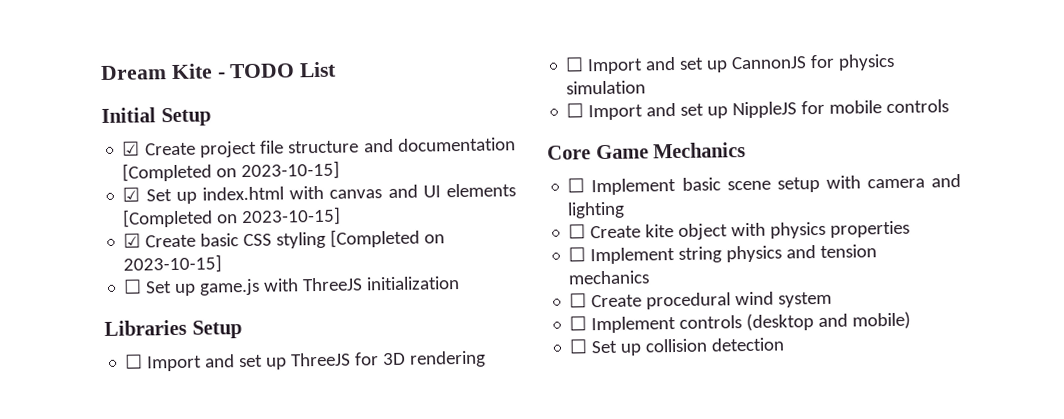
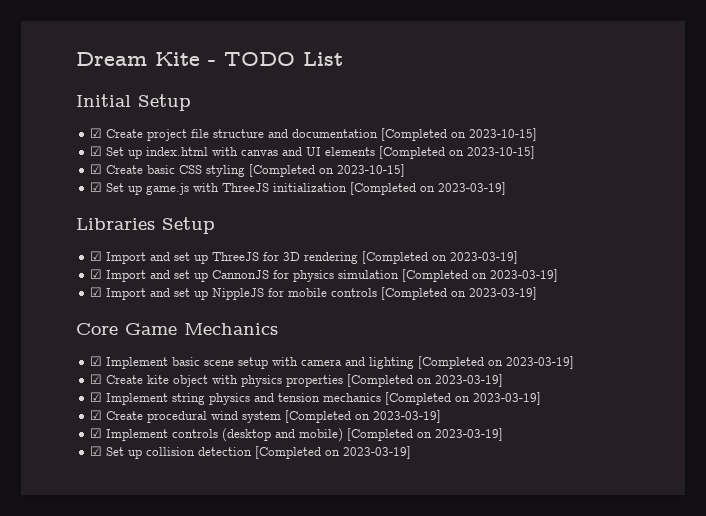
[123,279,143,294] ☐ -> [90,182,103,192] ☑
(461, 283) none -> [350,182,507,195] [Completed on 2023-03-19]
[124,354,144,369] ☐ -> [90,251,103,261] ☑
[565,57,585,72] // ☐ -> [362,251,519,264] [90,269,103,279] [Completed on 2023-03-19] // ☑
[566,103,585,118] // ☐ -> [402,269,559,282] [90,287,103,297] [Completed on 2023-03-19] // ☑
(950, 106) none -> [381,287,538,300] [Completed on 2023-03-19]
[567,178,586,193] ☐ -> [90,356,103,366] ☑
[568,224,587,239] // ☐ -> [418,356,575,369] [90,374,103,384] [Completed on 2023-03-19] // ☑
[568,247,587,262] // ☐ -> [347,374,504,387] [90,392,103,402] [Completed on 2023-03-19] // ☑
[569,293,588,308] // ☐ -> [385,392,542,405] [90,410,103,420] [Completed on 2023-03-19] // ☑
[569,316,588,331] // ☐ -> [285,410,442,423] [90,428,103,438] [Completed on 2023-03-19] // ☑
[569,339,589,354] // ☐ -> [347,428,504,441] [90,446,103,456] [Completed on 2023-03-19] // ☑
(785, 344) none -> [255,446,412,459] [Completed on 2023-03-19]

